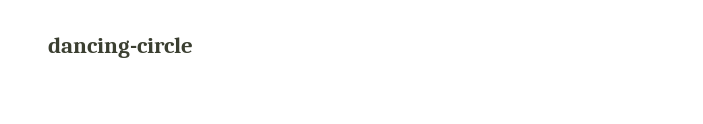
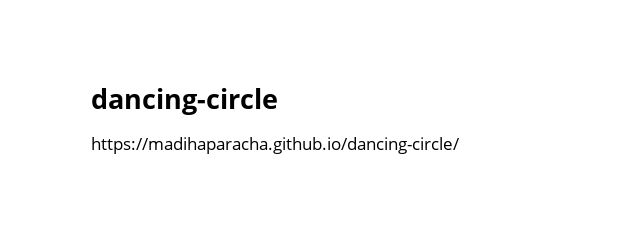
(193, 47) none -> [91,137,460,154] // https://madihaparacha.github.io/dancing-circle/

